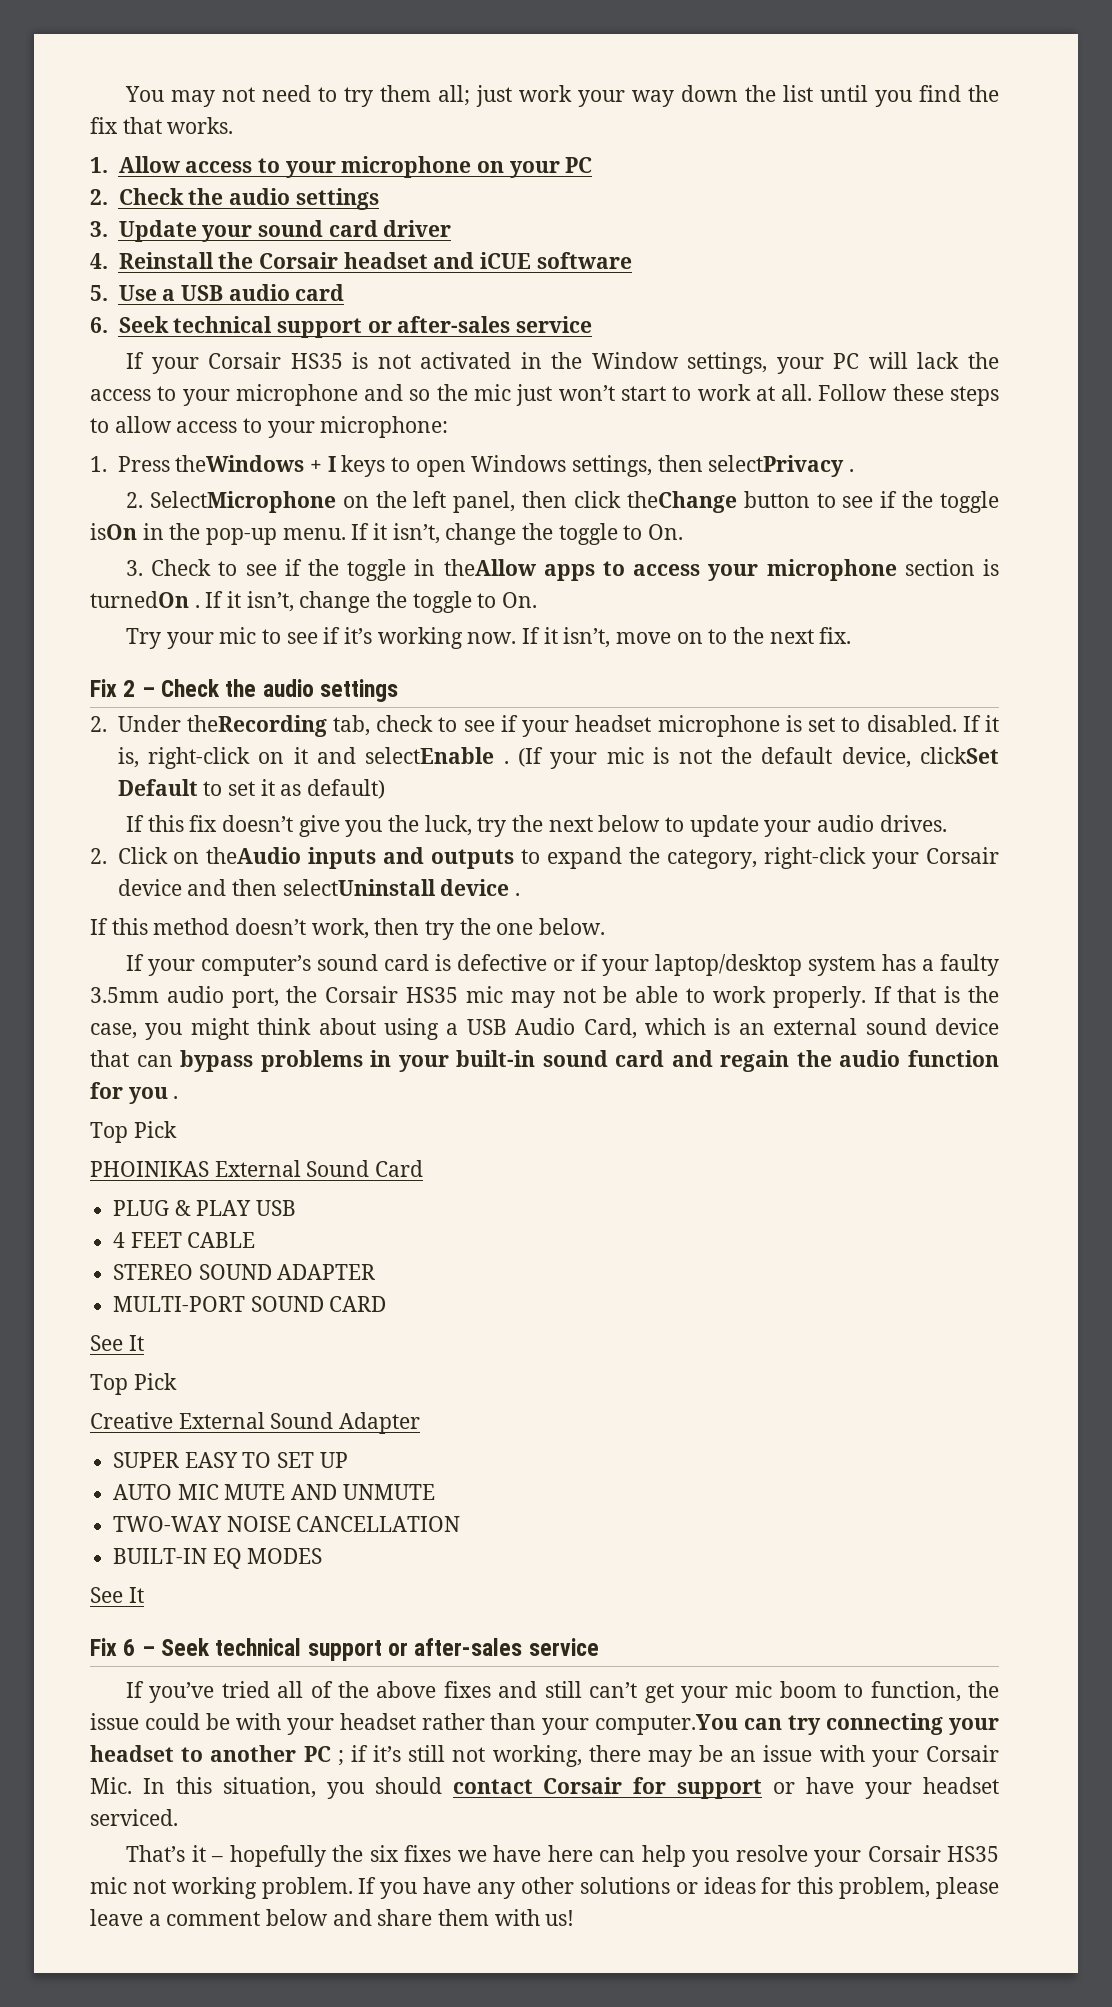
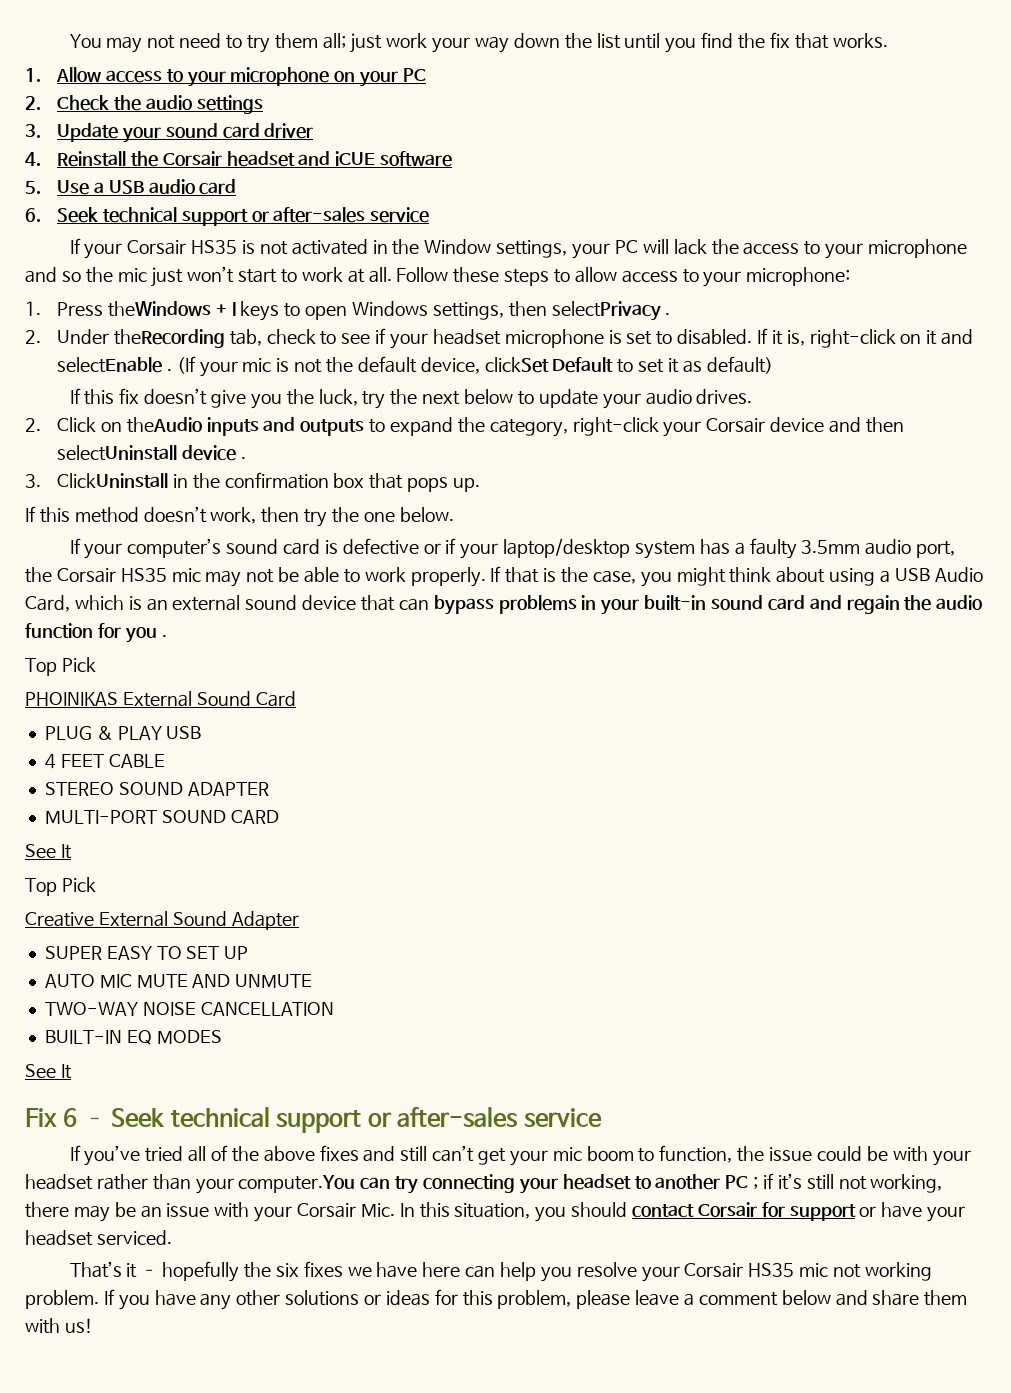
[126,491,999,513] [90,523,684,545] [126,559,999,581] [90,591,538,613] [126,627,852,649] [90,679,399,702] // 2. SelectMicrophone on the left panel, then click theChange button to see if the toggle isOn in the pop-up menu. If it isn’t, change the toggle to On. // 3. Check to see if the toggle in theAllow apps to access your microphone section is turnedOn . If it isn’t, change the toggle to On. // Try your mic to see if it’s working now. If it isn’t, move on to the next fix. // Fix 2 – Check the audio settings -> (671, 314) none
(520, 894) none -> [25,472,480,492] // 3. ClickUninstall in the confirmation box that pops up.

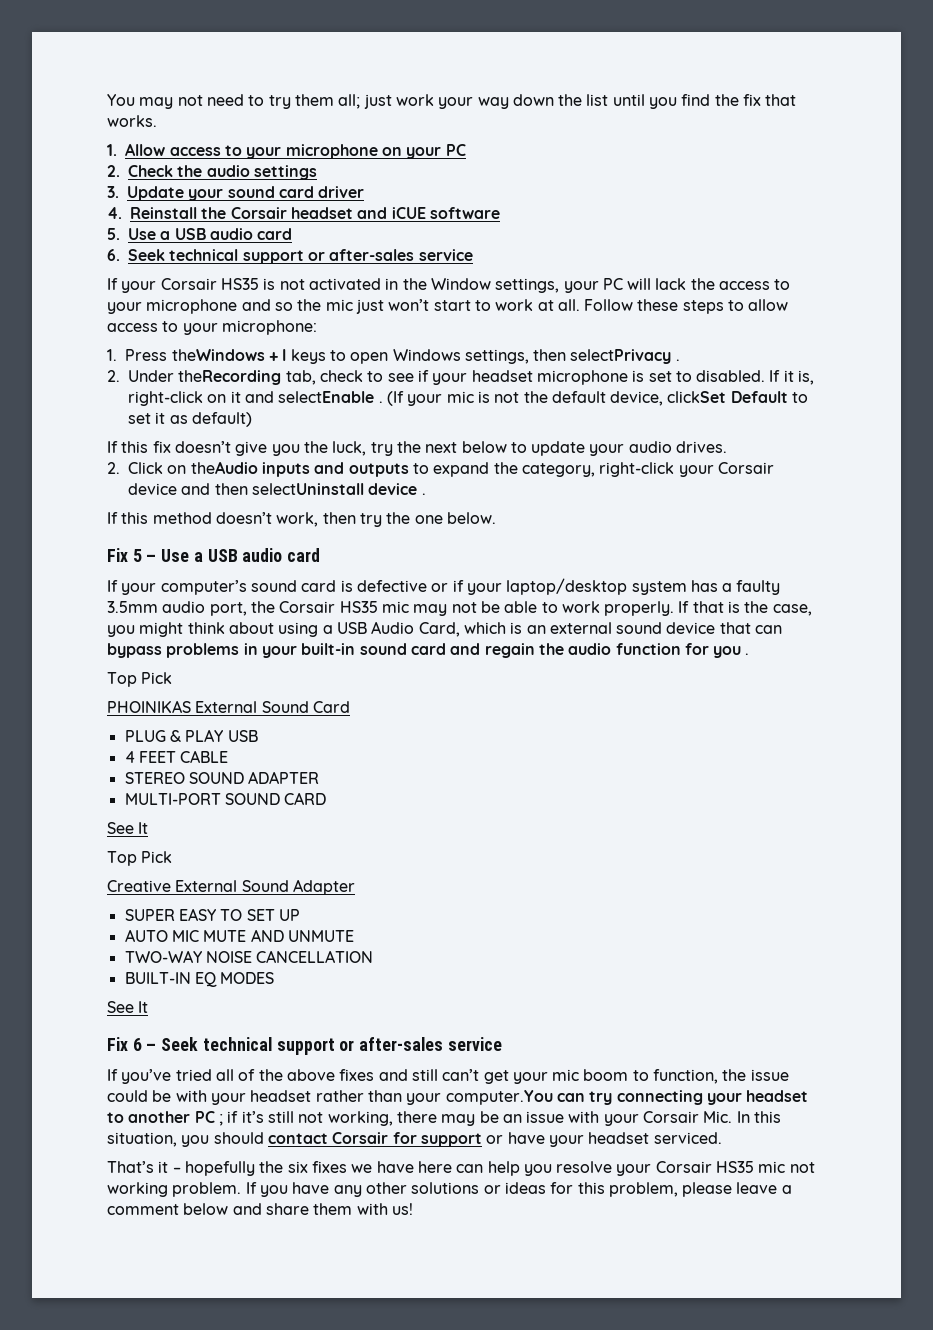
[25,472,480,492] // 3. ClickUninstall in the confirmation box that pops up. -> (426, 494) none
(454, 514) none -> [107,548,321,562] // Fix 5 – Use a USB audio card

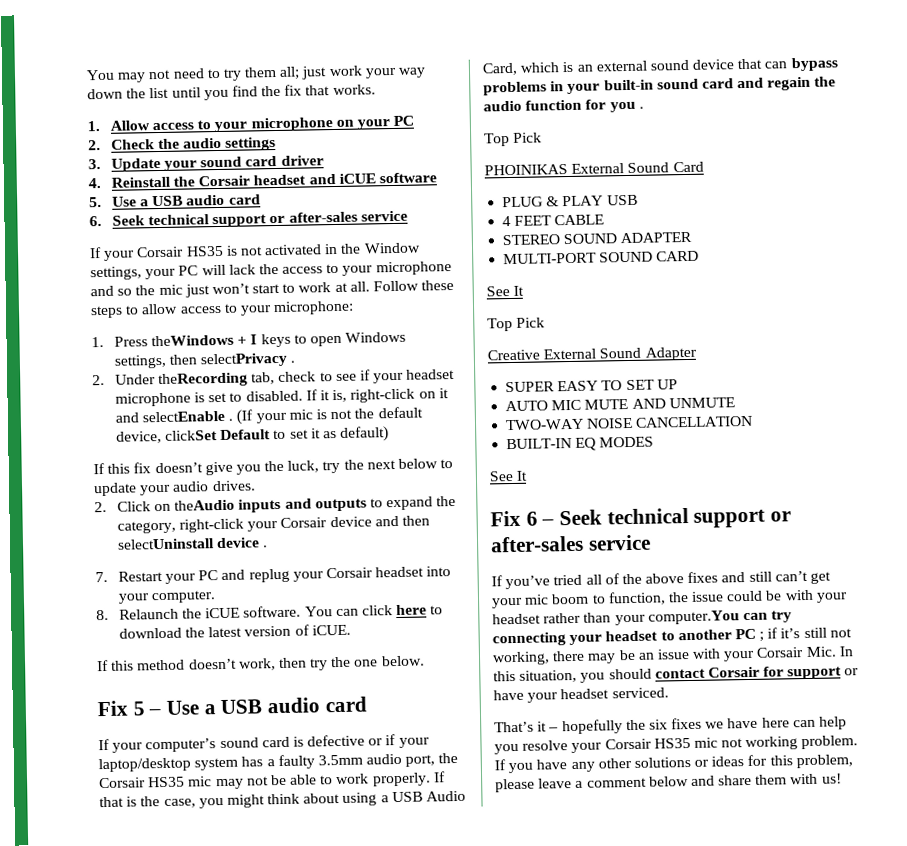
(426, 494) none -> [95,566,452,584] [117,590,217,604] [96,604,444,621] [118,624,351,639] // 7. Restart your PC and replug your Corsair headset into your computer. // 8. Relaunch the iCUE software. You can click here to download the latest version of iCUE.

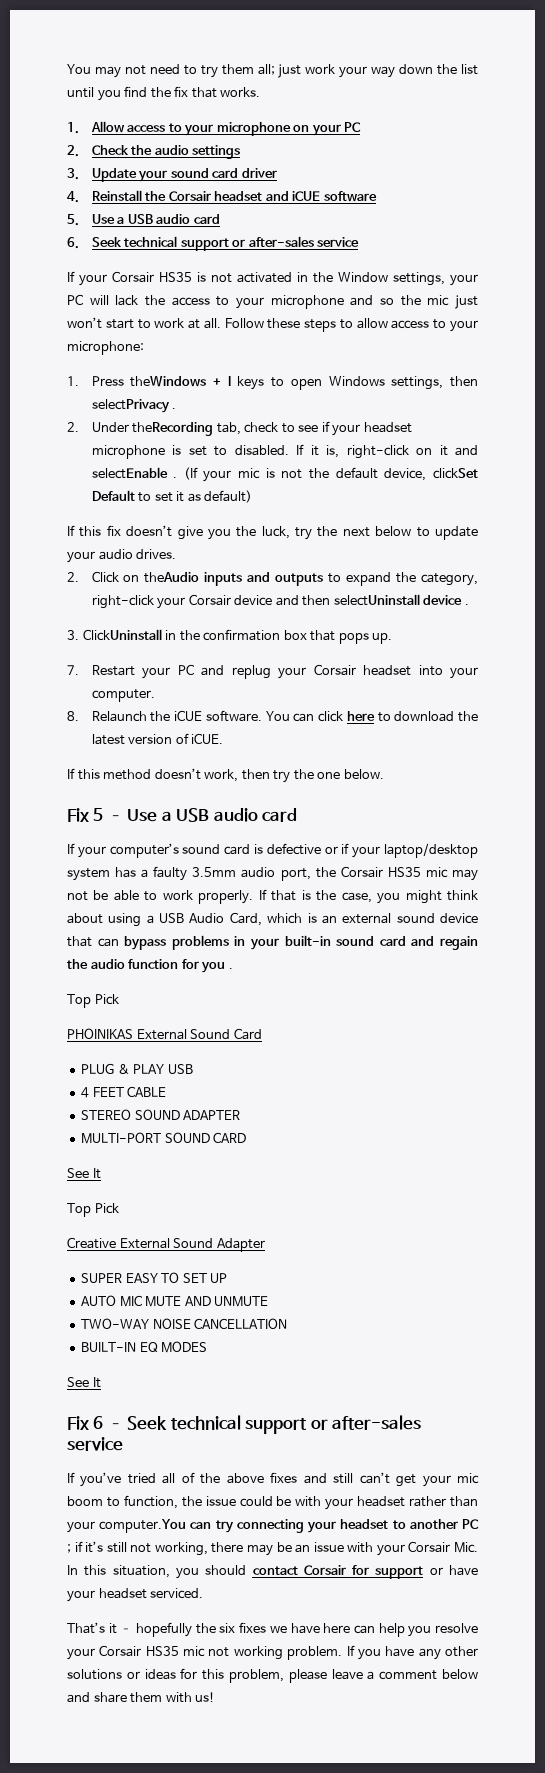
(269, 546) none -> [67,629,393,644] // 3. ClickUninstall in the confirmation box that pops up.

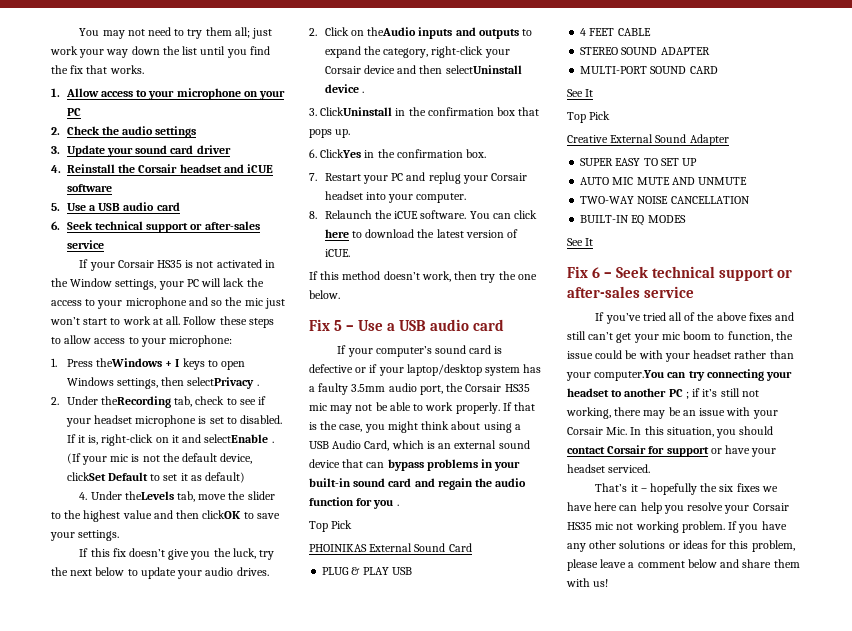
(253, 496) none -> [79,491,275,502] [51,510,280,522] [50,530,120,541] // 4. Under theLevels tab, move the slider to the highest value and then clickOK to save your settings.
(393, 638) none -> [309,149,487,158] // 6. ClickYes in the confirmation box.

